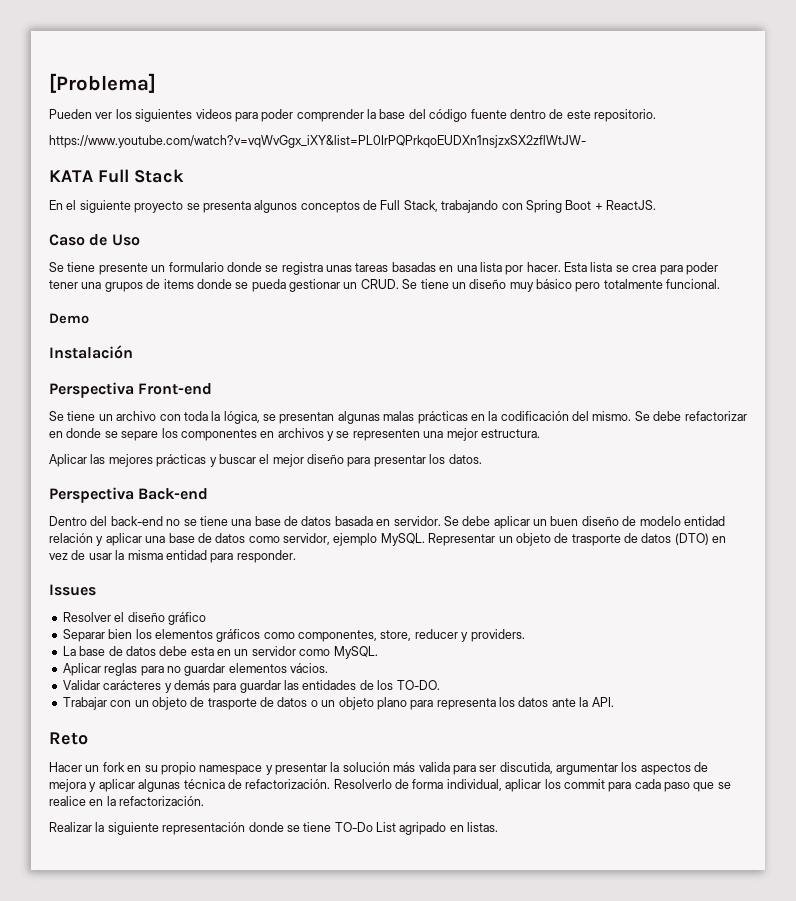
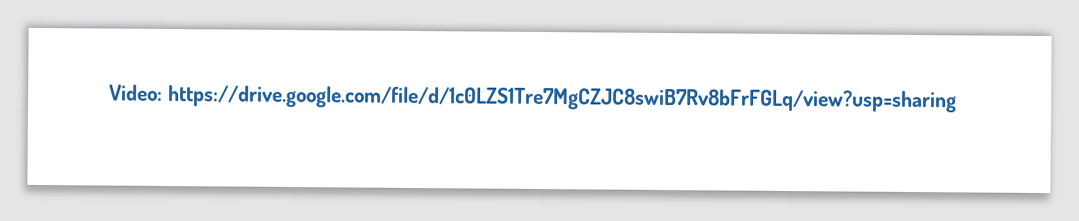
[49,73,156,93] [49,109,656,122] [49,135,586,148] [49,169,184,183] [49,200,656,213] [49,234,140,246] [49,262,718,275] [49,279,721,292] [49,313,89,324] [49,345,133,359] [49,382,213,398] [49,411,747,424] [49,428,540,441] [49,454,482,467] [49,487,209,503] [49,516,725,529] [49,533,727,546] [49,550,296,563] [49,584,96,596] [62,612,206,625] [62,629,525,642] [62,646,378,659] [62,663,328,676] [62,680,440,693] [62,697,614,710] [49,732,88,745] [49,762,709,775] [49,779,731,792] [49,796,205,806] [49,822,499,835] [Problema] // Pueden ver los siguientes videos para poder comprender la base del código fuente dentro de este repositorio. // https://www.youtube.com/watch?v=vqWvGgx_iXY&list=PL0IrPQPrkqoEUDXn1nsjzxSX2zflWtJW- // KATA Full Stack // En el siguiente proyecto se presenta algunos conceptos de Full Stack, trabajando con Spring Boot + ReactJS. // Caso de Uso // Se tiene presente un formulario donde se registra unas tareas basadas en una lista por hacer. Esta lista se crea para poder tener una grupos de items donde se pueda gestionar un CRUD. Se tiene un diseño muy básico pero totalmente funcional. // Demo // Instalación // Perspectiva Front-end // Se tiene un archivo con toda la lógica, se presentan algunas malas prácticas en la codificación del mismo. Se debe refactorizar en donde se separe los componentes en archivos y se representen una mejor estructura. // Aplicar las mejores prácticas y buscar el mejor diseño para presentar los datos. // Perspectiva Back-end // Dentro del back-end no se tiene una base de datos basada en servidor. Se debe aplicar un buen diseño de modelo entidad relación y aplicar una base de datos como servidor, ejemplo MySQL. Representar un objeto de trasporte de datos (DTO) en vez de usar la misma entidad para responder. // Issues // Resolver el diseño gráfico // Separar bien los elementos gráficos como componentes, store, reducer y providers. // La base de datos debe esta en un servidor como MySQL. // Aplicar reglas para no guardar elementos vácios. // Validar carácteres y demás para guardar las entidades de los TO-DO. // Trabajar con un objeto de trasporte de datos o un objeto plano para representa los datos ante la API. // Reto // Hacer un fork en su propio namespace y presentar la solución más valida para ser discutida, argumentar los aspectos de mejora y aplicar algunas técnica de refactorización. Resolverlo de forma individual, aplicar los commit para cada paso que se realice en la refactorización. // Realizar la siguiente representación donde se tiene TO-Do List agripado en listas. -> [109,84,957,113] Video: https://drive.google.com/file/d/1c0LZS1Tre7MgCZJC8swiB7Rv8bFrFGLq/view?usp=sharing

